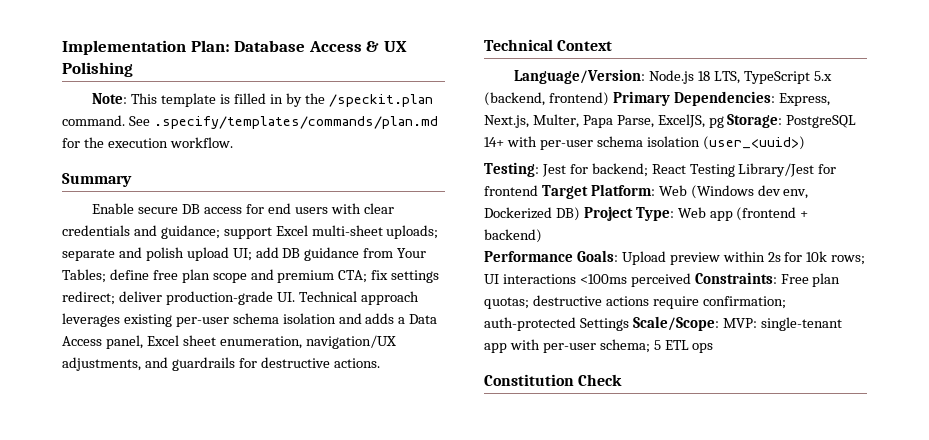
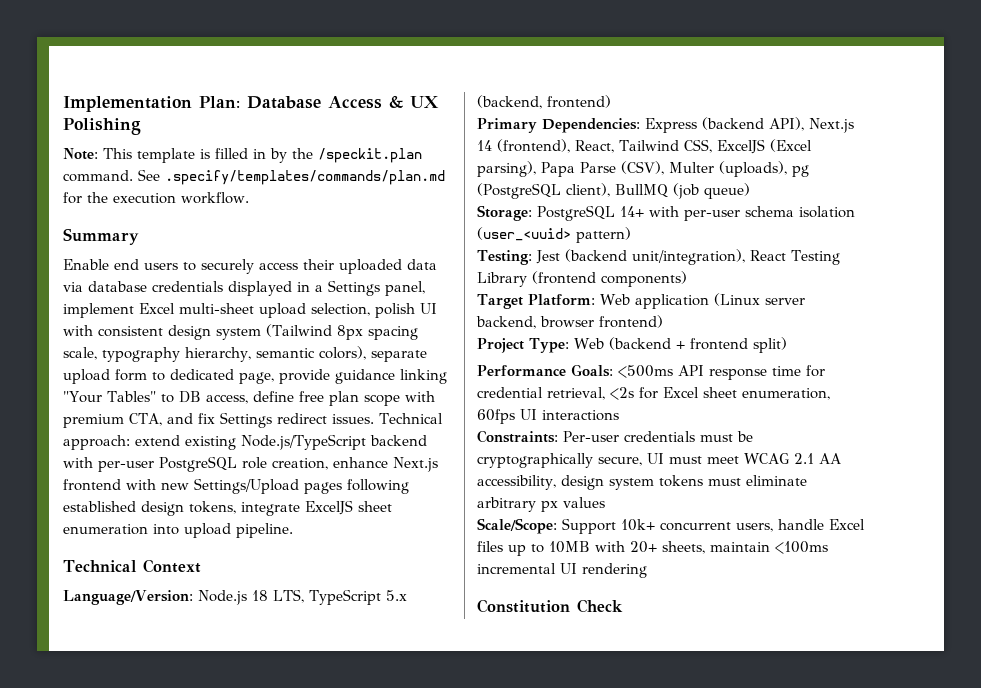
[138,203,394,214] [62,225,439,239] [62,247,427,261] [62,269,440,283] [62,291,419,305] [62,313,438,327] [62,335,396,349] [62,357,380,371] secure DB access for end users with clear credentials and guidance; support Excel multi-sheet uploads; separate and polish upload UI; add DB guidance from Your Tables; define free plan scope and premium CTA; fix settings redirect; deliver production-grade UI. Technical approach leverages existing per-user schema isolation and adds a Data Access panel, Excel sheet enumeration, navigation/UX adjustments, and guardrails for destructive actions. -> [114,259,437,274] [63,280,425,296] [63,303,437,318] [63,324,418,340] [63,346,427,362] [63,369,447,384] [63,391,435,406] [63,412,443,428] [63,434,427,450] [63,456,438,472] [63,478,409,494] [63,500,392,516] [63,523,293,538] end users to securely access their uploaded data via database credentials displayed in a Settings panel, implement Excel multi-sheet upload selection, polish UI with consistent design system (Tailwind 8px spacing scale, typography hierarchy, semantic colors), separate upload form to dedicated page, provide guidance linking "Your Tables" to DB access, define free plan scope with premium CTA, and fix Settings redirect issues. Technical approach: extend existing Node.js/TypeScript backend with per-user PostgreSQL role creation, enhance Next.js frontend with new Settings/Upload pages following established design tokens, integrate ExcelJS sheet enumeration into upload pipeline.
(609, 99) none -> (611, 101) //
[778,93,830,106] [484,114,724,128] Express, Next.js, Multer, Papa Parse, ExcelJS, pg -> [645,117,854,133] [477,139,812,154] [477,161,809,177] [477,183,750,199] Express (backend API), Next.js 14 (frontend), React, Tailwind CSS, ExcelJS (Excel parsing), Papa Parse (CSV), Multer (uploads), pg (PostgreSQL client), BullMQ (job queue) //
[702,136,805,150] (user_<uuid>) -> [477,227,631,243] (user_<uuid> pattern)
[569,163,837,177] [484,184,809,199] [484,206,809,221] [484,229,542,243] [484,250,866,265] [484,272,841,287] [484,295,786,309] [484,316,842,331] [484,339,714,353] for backend; React Testing Library/Jest for frontend Target Platform: Web (Windows dev env, Dockerized DB) Project Type: Web app (frontend + backend) // Performance Goals: Upload preview within 2s for 10k rows; UI interactions <100ms perceived Constraints: Free plan quotas; destructive actions require confirmation; auth-protected Settings Scale/Scope: MVP: single-tenant app with per-user schema; 5 ETL ops -> [564,249,840,265] [477,271,687,287] [477,293,805,309] [476,315,663,329] [477,337,787,353] [477,364,825,380] [477,387,830,400] [477,409,619,424] [477,430,753,443] [477,453,841,468] [477,475,807,490] [477,497,605,512] [477,518,865,534] [477,541,828,556] [477,563,647,578] (backend unit/integration), React Testing Library (frontend components) // Target Platform: Web application (Linux server backend, browser frontend) // Project Type: Web (backend + frontend split) // Performance Goals: <500ms API response time for credential retrieval, <2s for Excel sheet enumeration, 60fps UI interactions // Constraints: Per-user credentials must be cryptographically secure, UI must meet WCAG 2.1 AA accessibility, design system tokens must eliminate arbitrary px values // Scale/Scope: Support 10k+ concurrent users, handle Excel files up to 10MB with 20+ sheets, maintain <100ms incremental UI rendering

